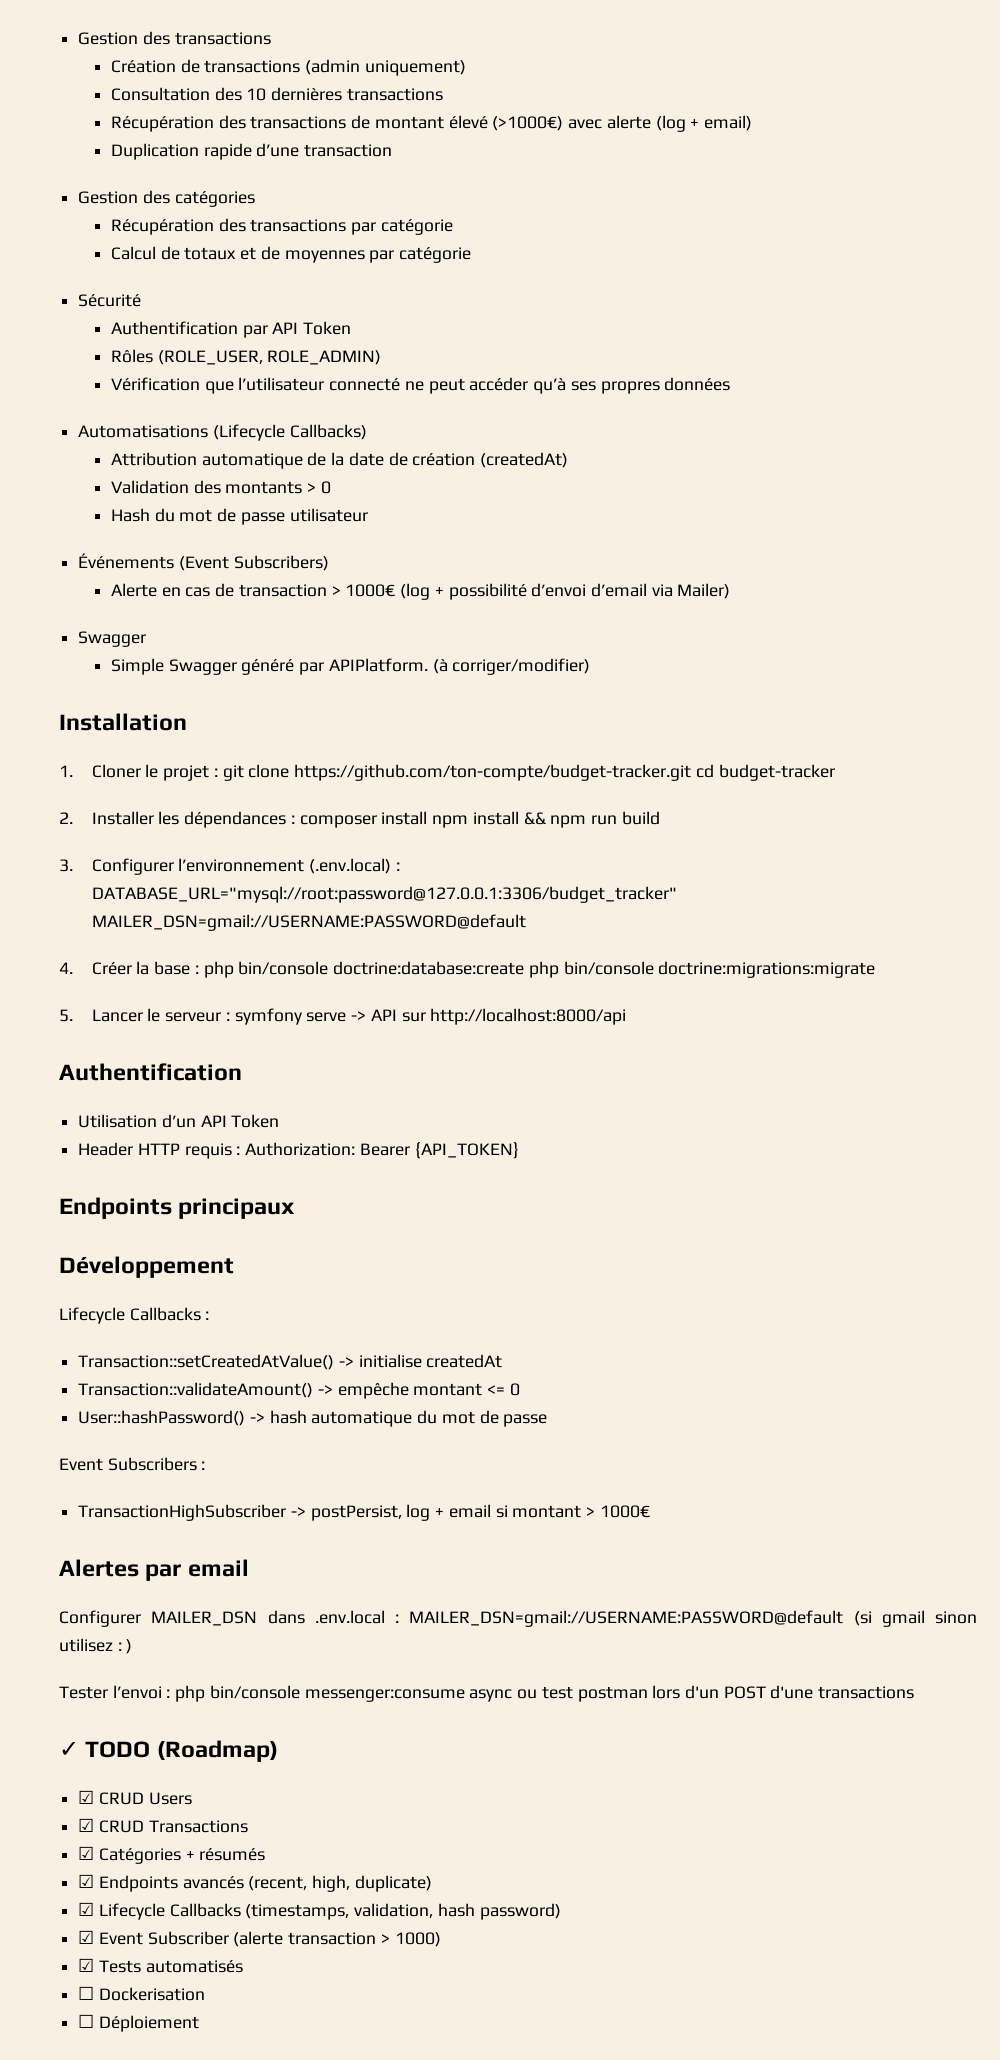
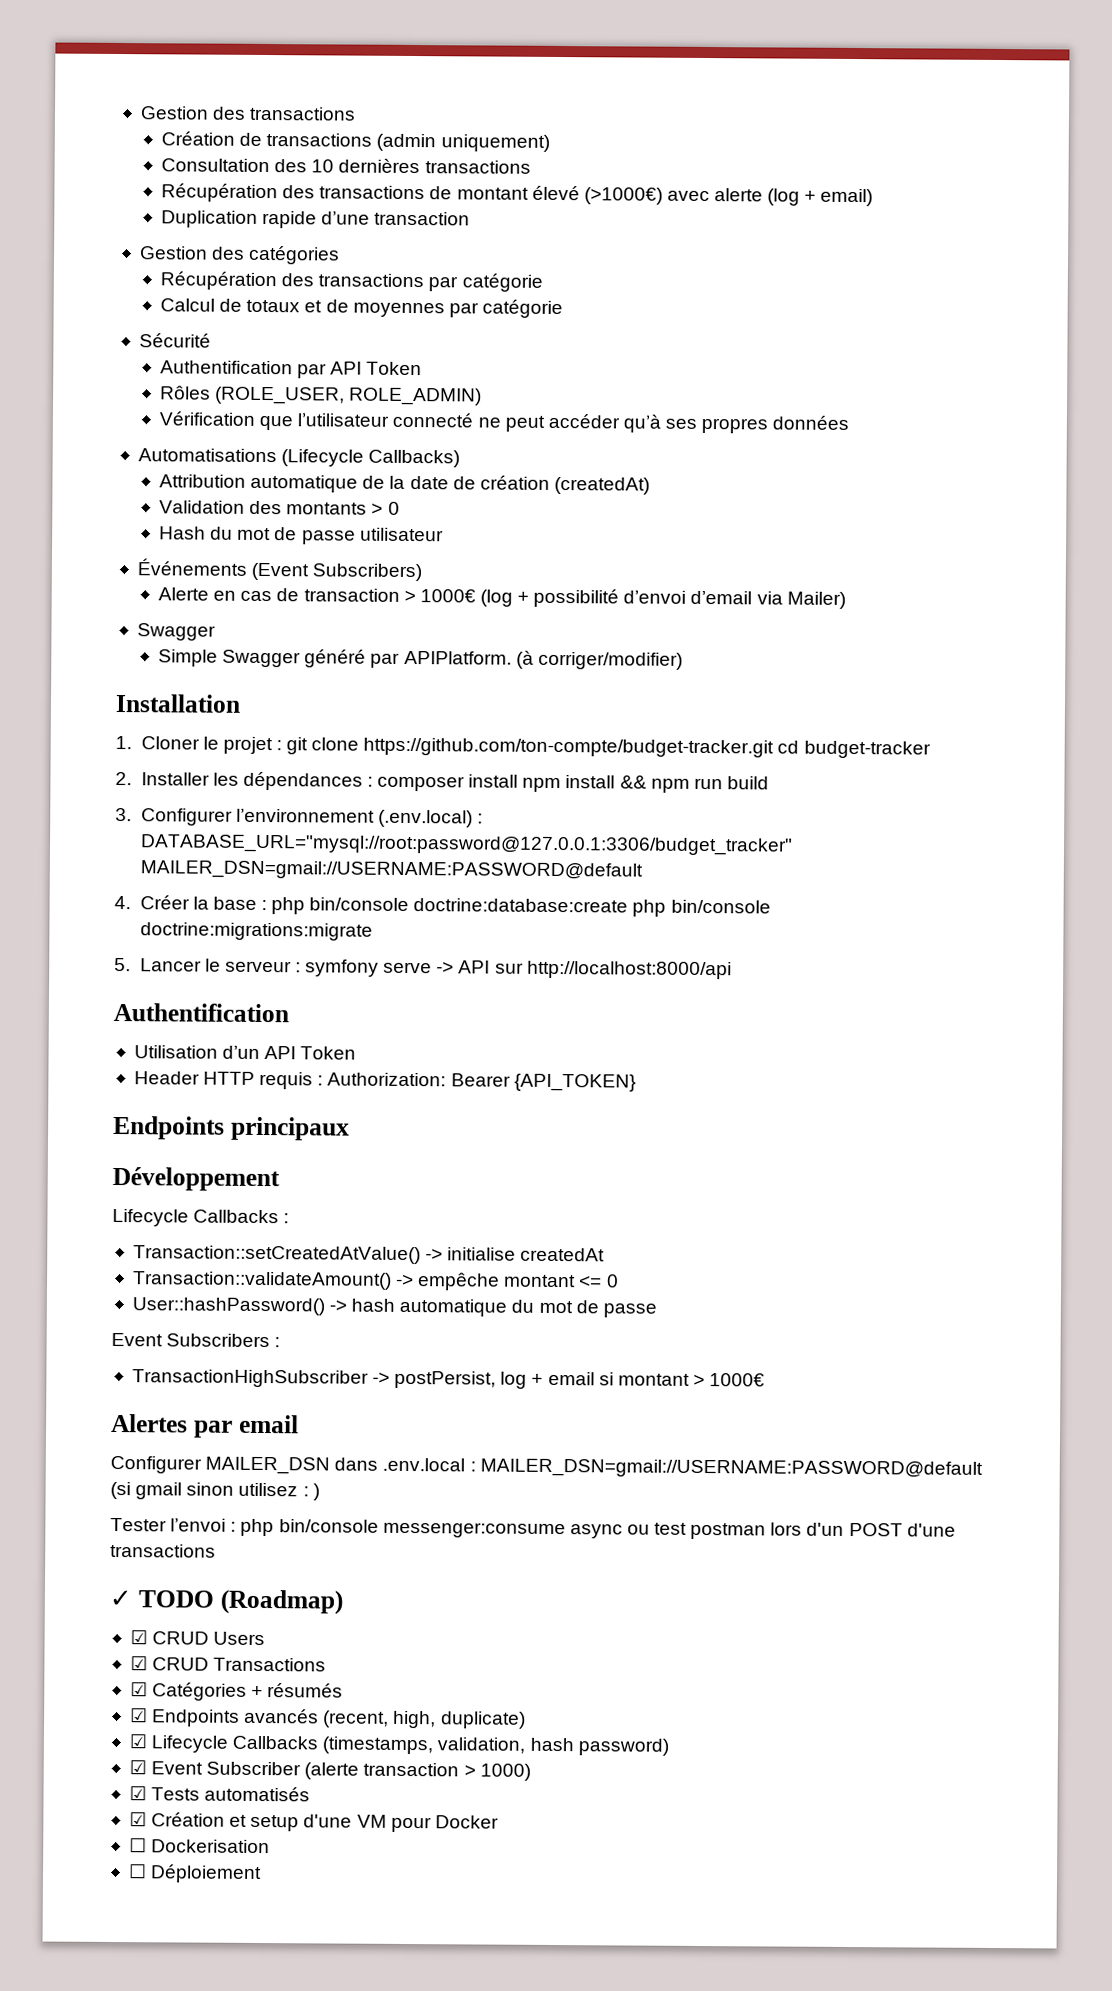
(243, 1966) none -> [128,1812,499,1833] // ☑ Création et setup d'une VM pour Docker

